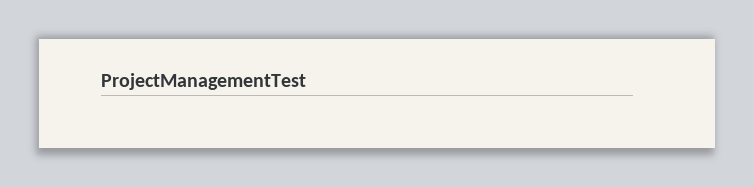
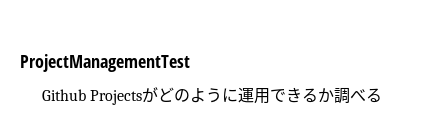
(306, 81) none -> [41,87,383,105] // Github Projectsがどのように運用できるか調べる

